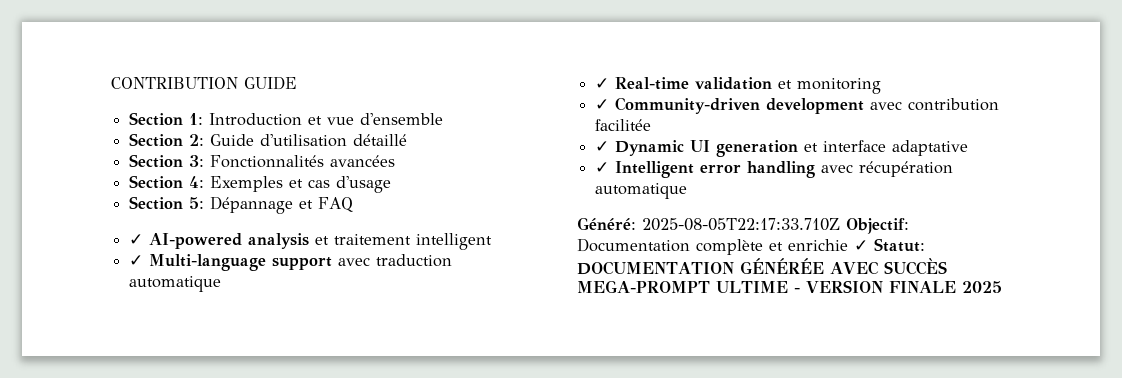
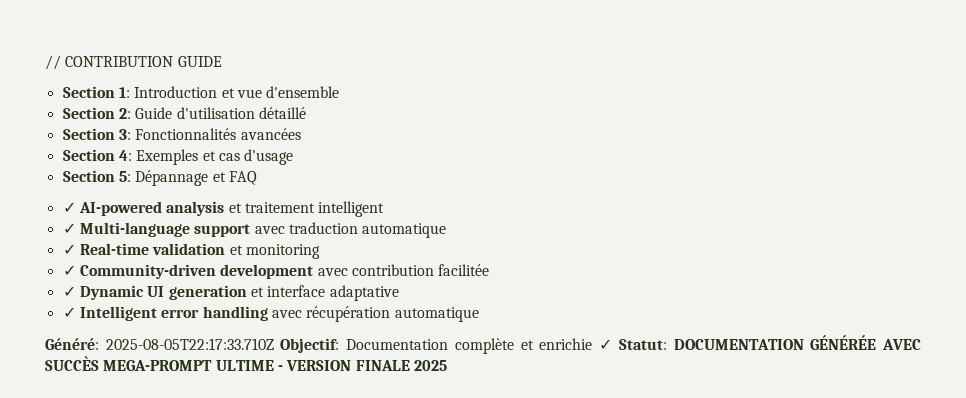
(111, 83) none -> [45,55,61,70] //

